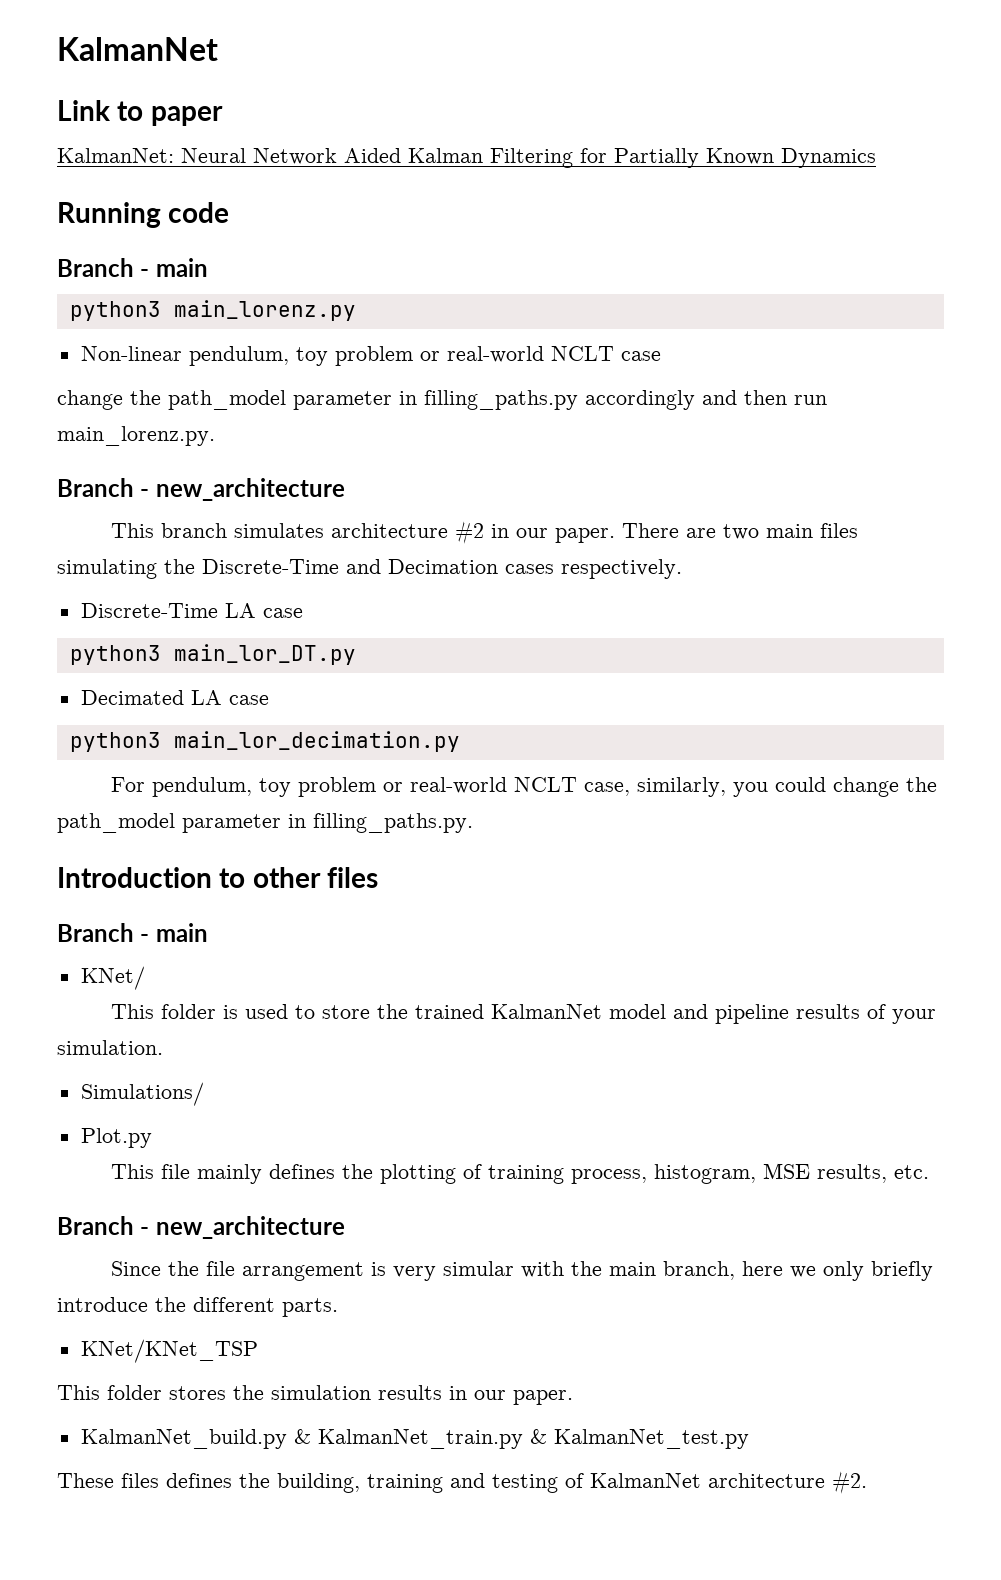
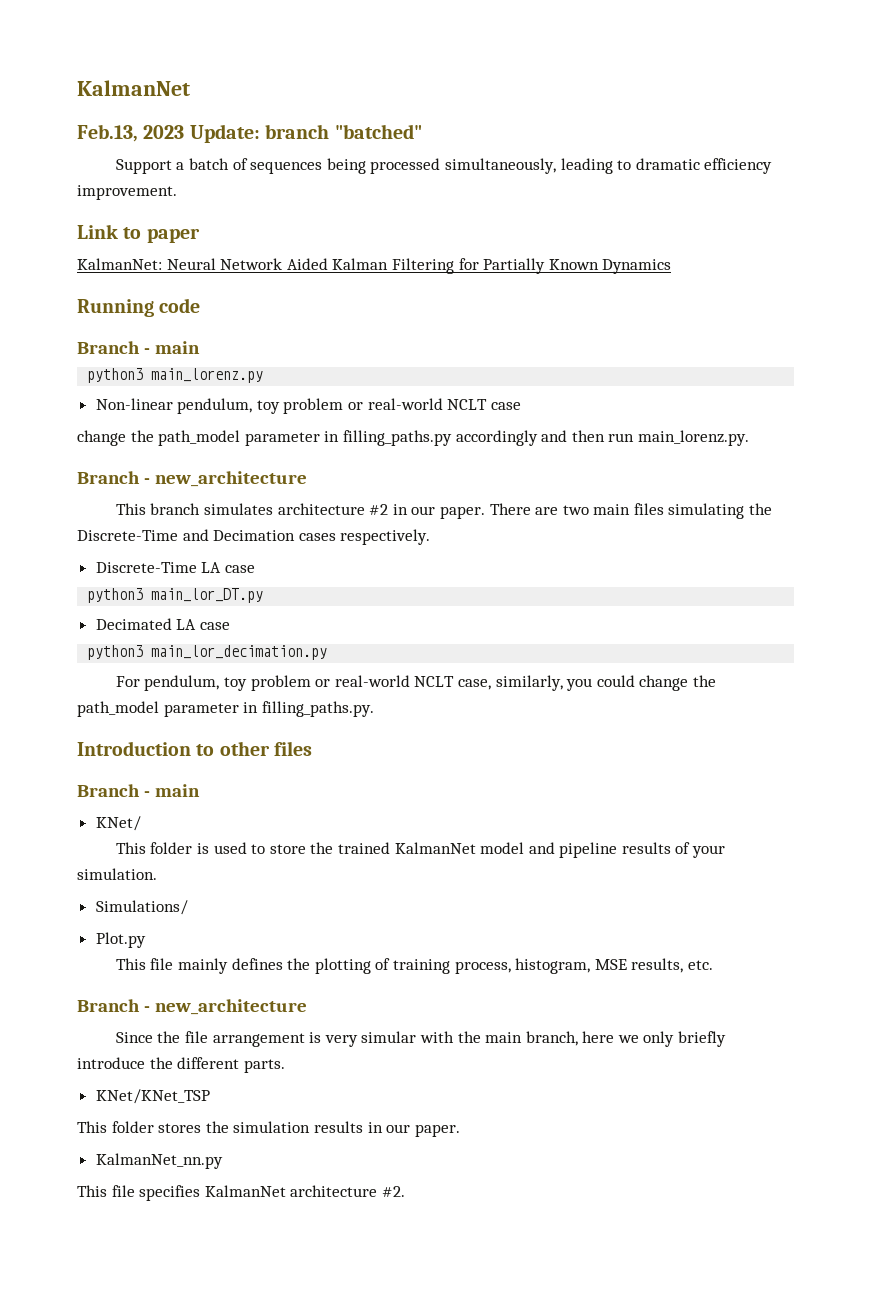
[57,37,218,61] KalmanNet -> [77,80,190,96] [77,124,422,143] [115,158,773,174] [77,185,177,200] KalmanNet // Feb.13, 2023 Update: branch "batched" // Support a batch of sequences being processed simultaneously, leading to dramatic efficiency improvement.
[80,1429,749,1449] [57,1473,584,1493] KalmanNet_build.py & KalmanNet_train.py & KalmanNet_test.py // These files defines the building, training and testing of -> [95,1153,223,1169] [77,1185,201,1201] KalmanNet_nn.py // This file specifies

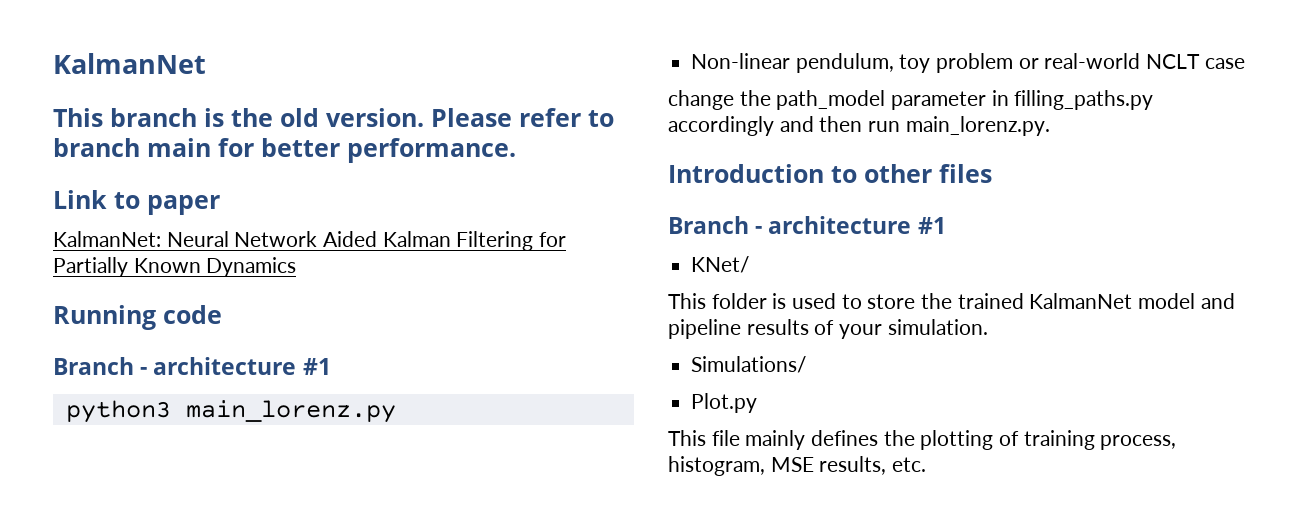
[77,124,422,143] [115,158,773,174] [77,185,177,200] Feb.13, 2023 Update: branch "batched" // Support a batch of sequences being processed simultaneously, leading to dramatic efficiency improvement. -> [53,108,614,127] [53,138,516,163] This branch is the old version. Please refer to branch main for better performance.
[154,341,200,354] main -> [153,357,331,375] architecture #1
[77,471,307,487] [115,503,773,519] [77,529,431,545] [95,562,255,573] [87,588,264,603] [95,618,230,630] [87,645,328,660] [115,675,716,691] [77,701,374,717] // Branch - new_architecture // This branch simulates architecture #2 in our paper. There are two main files simulating the Discrete-Time and Decimation cases respectively. // Discrete-Time LA case // python3 main_lor_DT.py // Decimated LA case // python3 main_lor_decimation.py // For pendulum, toy problem or real-world NCLT case, similarly, you could change the path_model parameter in filling_paths.py. -> (1050, 126) none
[154,784,200,797] main -> [768,216,946,234] architecture #1
[77,999,307,1015] [115,1031,727,1047] [77,1057,285,1073] [95,1089,210,1104] [77,1121,460,1137] [95,1153,223,1169] [77,1185,405,1201] // Branch - new_architecture // Since the file arrangement is very simular with the main branch, here we only briefly introduce the different parts. // KNet/KNet_TSP // This folder stores the simulation results in our paper. // KalmanNet_nn.py // This file specifies KalmanNet architecture #2. -> (927, 464) none

